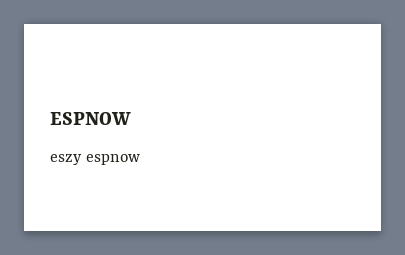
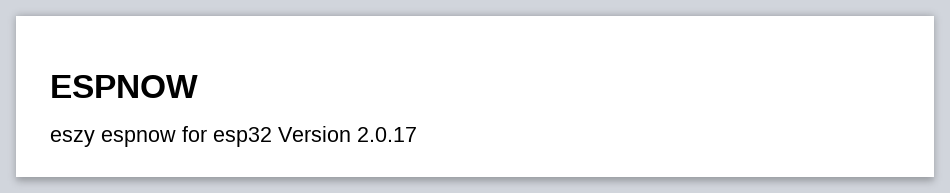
(140, 159) none -> [182,126,417,147] for esp32 Version 2.0.17

